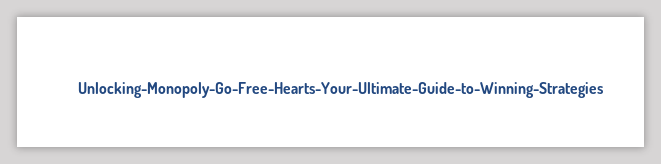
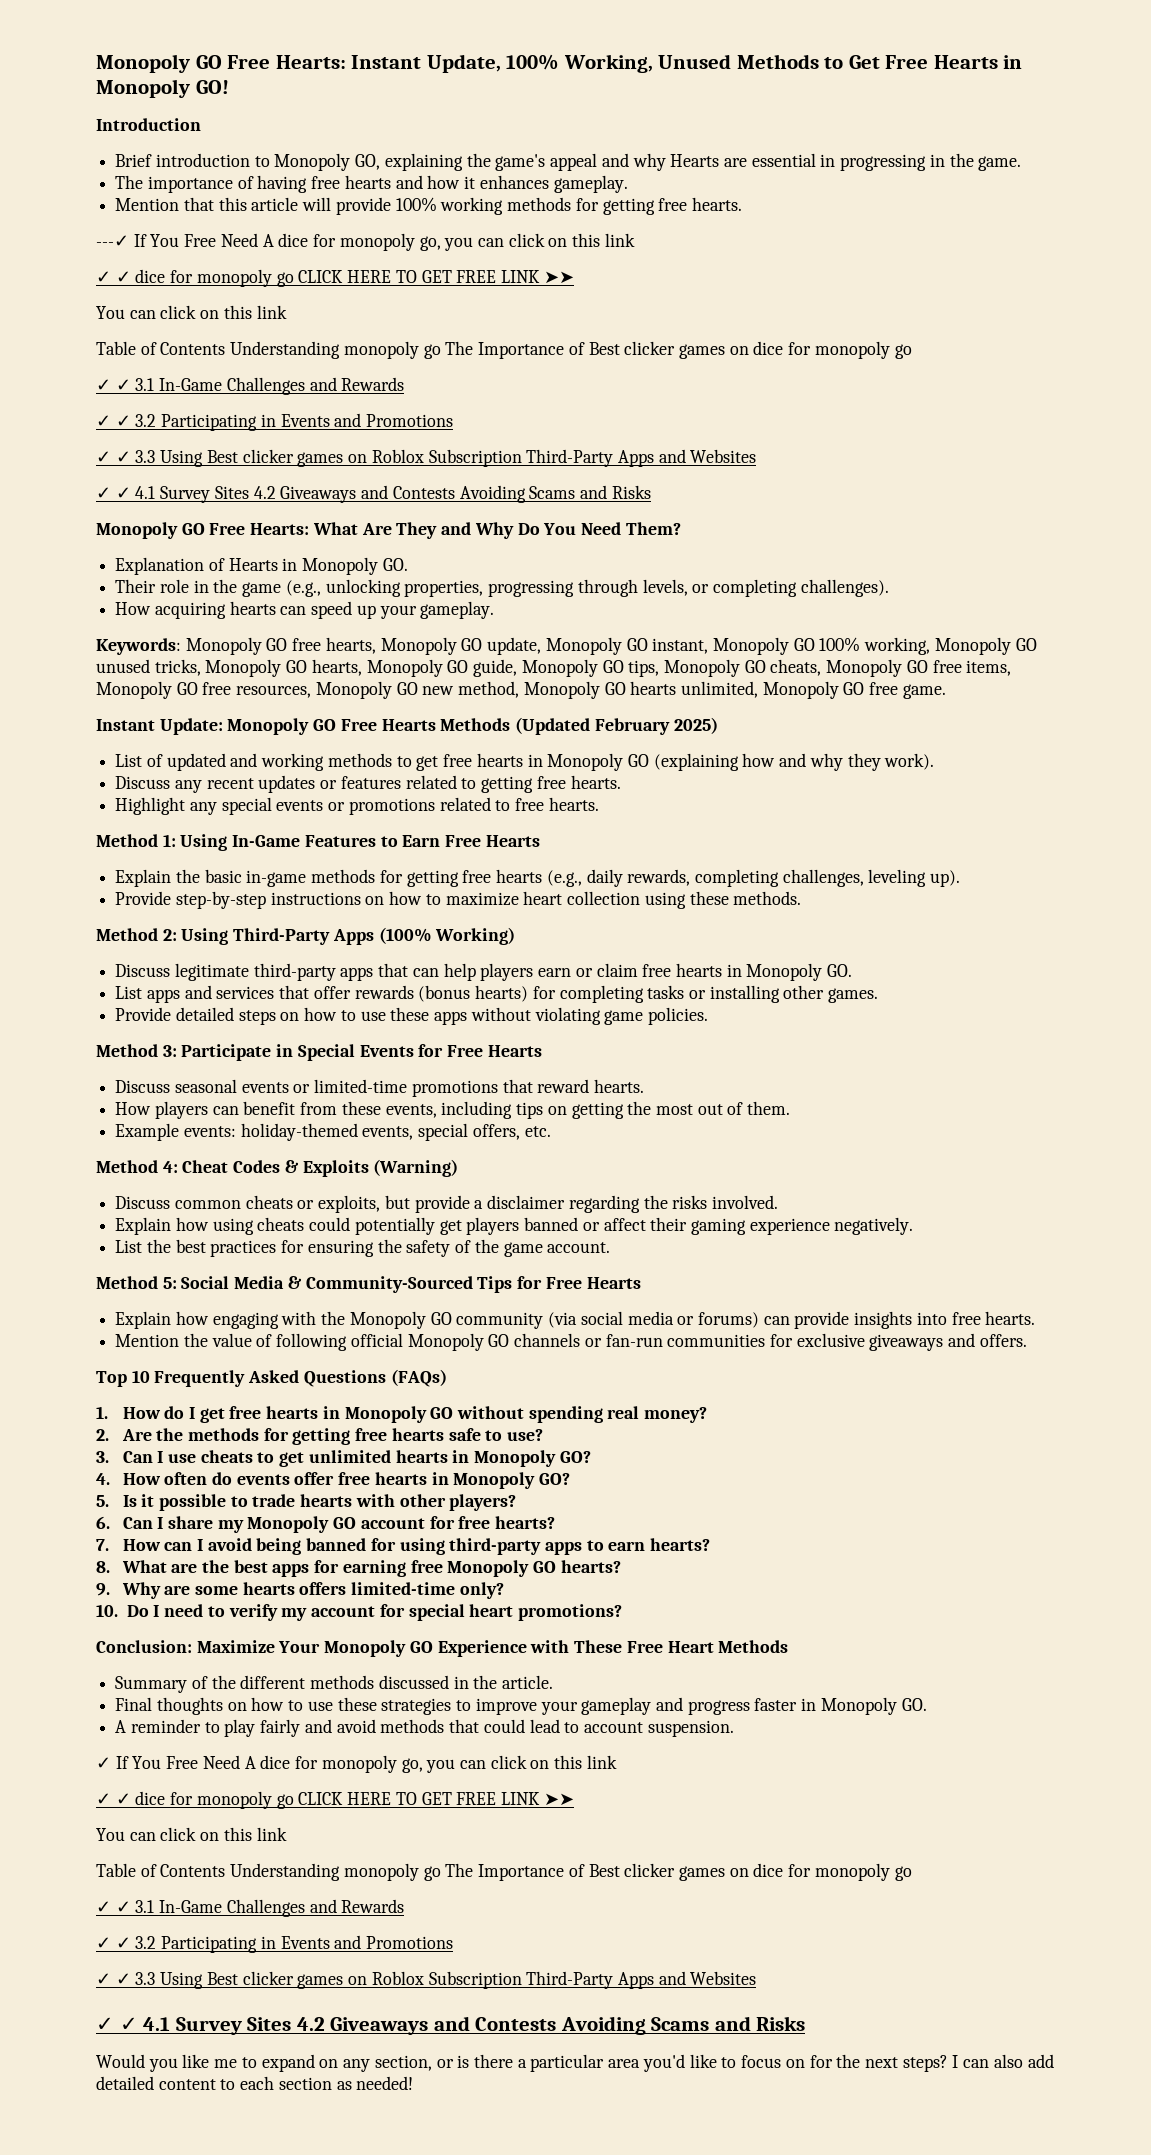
[78,82,603,98] Unlocking-Monopoly-Go-Free-Hearts-Your-Ultimate-Guide-to-Winning-Strategies -> [96,54,1023,73] [96,79,229,98] [96,118,201,131] [115,153,1022,171] [115,175,628,193] [115,197,742,215] [96,233,635,251] [96,269,574,287] [96,305,287,319] [96,341,912,359] [96,377,405,395] [96,413,454,431] [96,449,757,467] [96,485,651,503] [96,522,681,539] [115,557,408,575] [115,579,889,597] [115,601,495,619] [96,637,1037,655] [96,659,1012,677] [96,681,946,699] [96,717,718,735] [115,753,935,771] [115,775,621,793] [115,797,599,815] [96,834,540,851] [115,869,961,887] [115,891,802,909] [96,927,516,945] [115,963,853,981] [115,985,879,1003] [115,1007,708,1025] [96,1044,542,1061] [115,1079,645,1097] [115,1101,791,1119] [115,1123,551,1141] [96,1159,459,1177] [115,1195,778,1213] [115,1217,914,1235] [115,1239,611,1257] [96,1276,641,1293] [115,1311,1036,1329] [115,1333,1027,1351] [96,1369,447,1387] [96,1406,708,1423] [96,1428,544,1445] [96,1450,591,1467] [96,1472,571,1489] [96,1494,517,1511] [96,1516,556,1533] [96,1538,711,1555] [96,1560,621,1577] [96,1582,504,1599] [96,1604,623,1621] [96,1640,789,1657] [115,1675,554,1693] [115,1697,927,1715] [115,1719,734,1737] [96,1755,617,1773] [96,1791,574,1809] [96,1827,287,1841] [96,1863,912,1881] [96,1899,405,1917] [96,1935,454,1953] [96,1971,757,1989] [96,2016,806,2035] [96,2054,1054,2072] [96,2076,414,2090] Monopoly GO Free Hearts: Instant Update, 100% Working, Unused Methods to Get Free Hearts in Monopoly GO! // Introduction // Brief introduction to Monopoly GO, explaining the game's appeal and why Hearts are essential in progressing in the game. // The importance of having free hearts and how it enhances gameplay. // Mention that this article will provide 100% working methods for getting free hearts. // ---✓ If You Free Need A dice for monopoly go, you can click on this link // ✓ ✓ dice for monopoly go CLICK HERE TO GET FREE LINK ➤➤ // You can click on this link // Table of Contents Understanding monopoly go The Importance of Best clicker games on dice for monopoly go // ✓ ✓ 3.1 In-Game Challenges and Rewards // ✓ ✓ 3.2 Participating in Events and Promotions // ✓ ✓ 3.3 Using Best clicker games on Roblox Subscription Third-Party Apps and Websites // ✓ ✓ 4.1 Survey Sites 4.2 Giveaways and Contests Avoiding Scams and Risks // Monopoly GO Free Hearts: What Are They and Why Do You Need Them? // Explanation of Hearts in Monopoly GO. // Their role in the game (e.g., unlocking properties, progressing through levels, or completing challenges). // How acquiring hearts can speed up your gameplay. // Keywords: Monopoly GO free hearts, Monopoly GO update, Monopoly GO instant, Monopoly GO 100% working, Monopoly GO unused tricks, Monopoly GO hearts, Monopoly GO guide, Monopoly GO tips, Monopoly GO cheats, Monopoly GO free items, Monopoly GO free resources, Monopoly GO new method, Monopoly GO hearts unlimited, Monopoly GO free game. // Instant Update: Monopoly GO Free Hearts Methods (Updated February 2025) // List of updated and working methods to get free hearts in Monopoly GO (explaining how and why they work). // Discuss any recent updates or features related to getting free hearts. // Highlight any special events or promotions related to free hearts. // Method 1: Using In-Game Features to Earn Free Hearts // Explain the basic in-game methods for getting free hearts (e.g., daily rewards, completing challenges, leveling up). // Provide step-by-step instructions on how to maximize heart collection using these methods. // Method 2: Using Third-Party Apps (100% Working) // Discuss legitimate third-party apps that can help players earn or claim free hearts in Monopoly GO. // List apps and services that offer rewards (bonus hearts) for completing tasks or installing other games. // Provide detailed steps on how to use these apps without violating game policies. // Method 3: Participate in Special Events for Free Hearts // Discuss seasonal events or limited-time promotions that reward hearts. // How players can benefit from these events, including tips on getting the most out of them. // Example events: holiday-themed events, special offers, etc. // Method 4: Cheat Codes & Exploits (Warning) // Discuss common cheats or exploits, but provide a disclaimer regarding the risks involved. // Explain how using cheats could potentially get players banned or affect their gaming experience negatively. // List the best practices for ensuring the safety of the game account. // Method 5: Social Media & Community-Sourced Tips for Free Hearts // Explain how engaging with the Monopoly GO community (via social media or forums) can provide insights into free hearts. // Mention the value of following official Monopoly GO channels or fan-run communities for exclusive giveaways and offers. // Top 10 Frequently Asked Questions (FAQs) // 1. How do I get free hearts in Monopoly GO without spending real money? // 2. Are the methods for getting free hearts safe to use? // 3. Can I use cheats to get unlimited hearts in Monopoly GO? // 4. How often do events offer free hearts in Monopoly GO? // 5. Is it possible to trade hearts with other players? // 6. Can I share my Monopoly GO account for free hearts? // 7. How can I avoid being banned for using third-party apps to earn hearts? // 8. What are the best apps for earning free Monopoly GO hearts? // 9. Why are some hearts offers limited-time only? // 10. Do I need to verify my account for special heart promotions? // Conclusion: Maximize Your Monopoly GO Experience with These Free Heart Methods // Summary of the different methods discussed in the article. // Final thoughts on how to use these strategies to improve your gameplay and progress faster in Monopoly GO. // A reminder to play fairly and avoid methods that could lead to account suspension. // ✓ If You Free Need A dice for monopoly go, you can click on this link // ✓ ✓ dice for monopoly go CLICK HERE TO GET FREE LINK ➤➤ // You can click on this link // Table of Contents Understanding monopoly go The Importance of Best clicker games on dice for monopoly go // ✓ ✓ 3.1 In-Game Challenges and Rewards // ✓ ✓ 3.2 Participating in Events and Promotions // ✓ ✓ 3.3 Using Best clicker games on Roblox Subscription Third-Party Apps and Websites // ✓ ✓ 4.1 Survey Sites 4.2 Giveaways and Contests Avoiding Scams and Risks // Would you like me to expand on any section, or is there a particular area you'd like to focus on for the next steps? I can also add detailed content to each section as needed!

